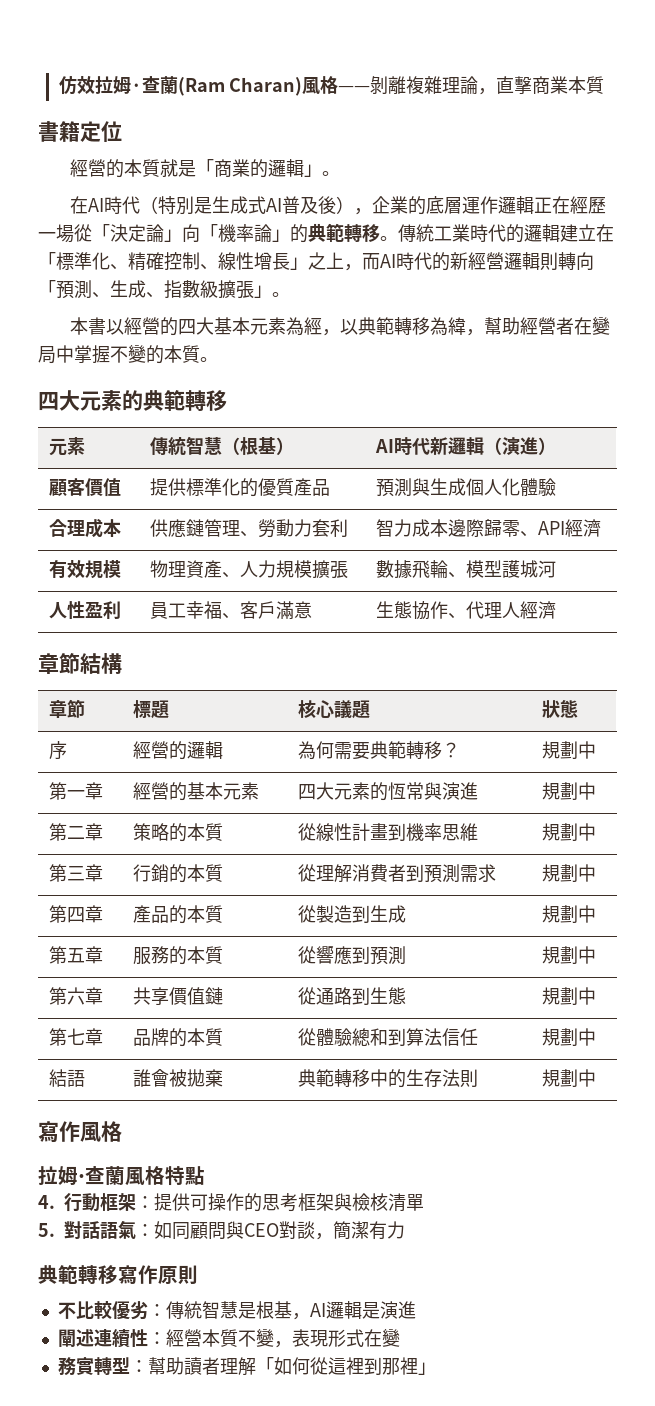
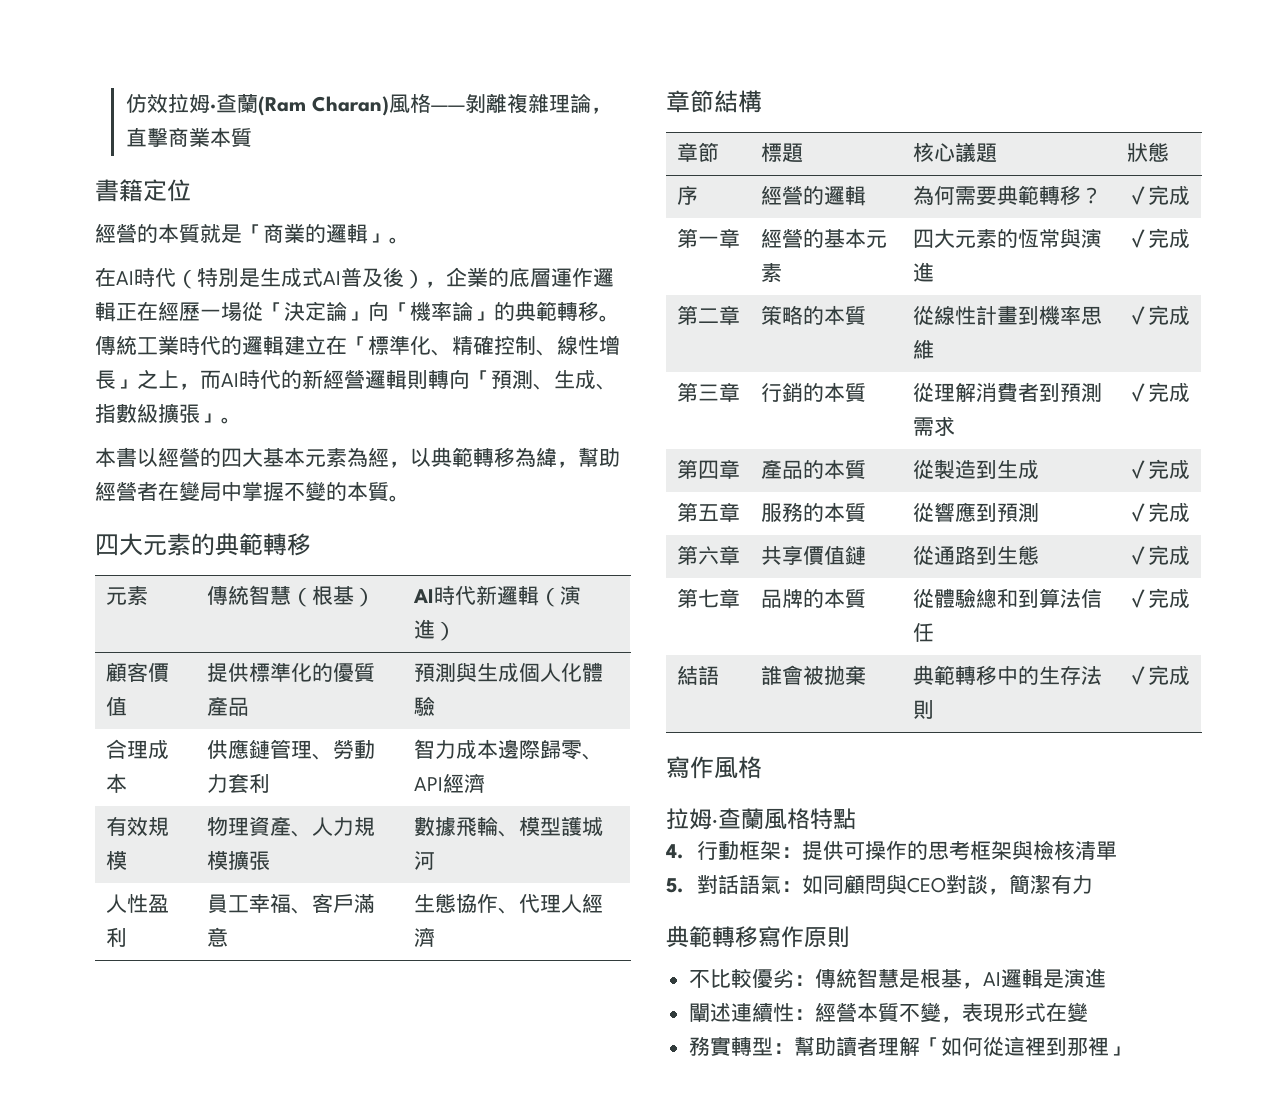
[542,741,597,759] 規劃中 -> [1126,185,1190,205] ✓完成
[542,782,597,800] 規劃中 -> [1126,228,1190,248] ✓完成
[542,823,597,841] 規劃中 -> [1126,305,1190,325] ✓完成
[542,864,597,882] 規劃中 -> [1126,382,1190,402] ✓完成
[542,905,597,923] 規劃中 -> [1126,459,1190,479] ✓完成
[542,946,597,964] 規劃中 -> [1126,502,1190,522] ✓完成
[542,987,597,1005] 規劃中 -> [1126,545,1190,565] ✓完成
[542,1028,597,1046] 規劃中 -> [1126,588,1190,608] ✓完成
[542,1069,597,1087] 規劃中 -> [1126,665,1190,685] ✓完成

